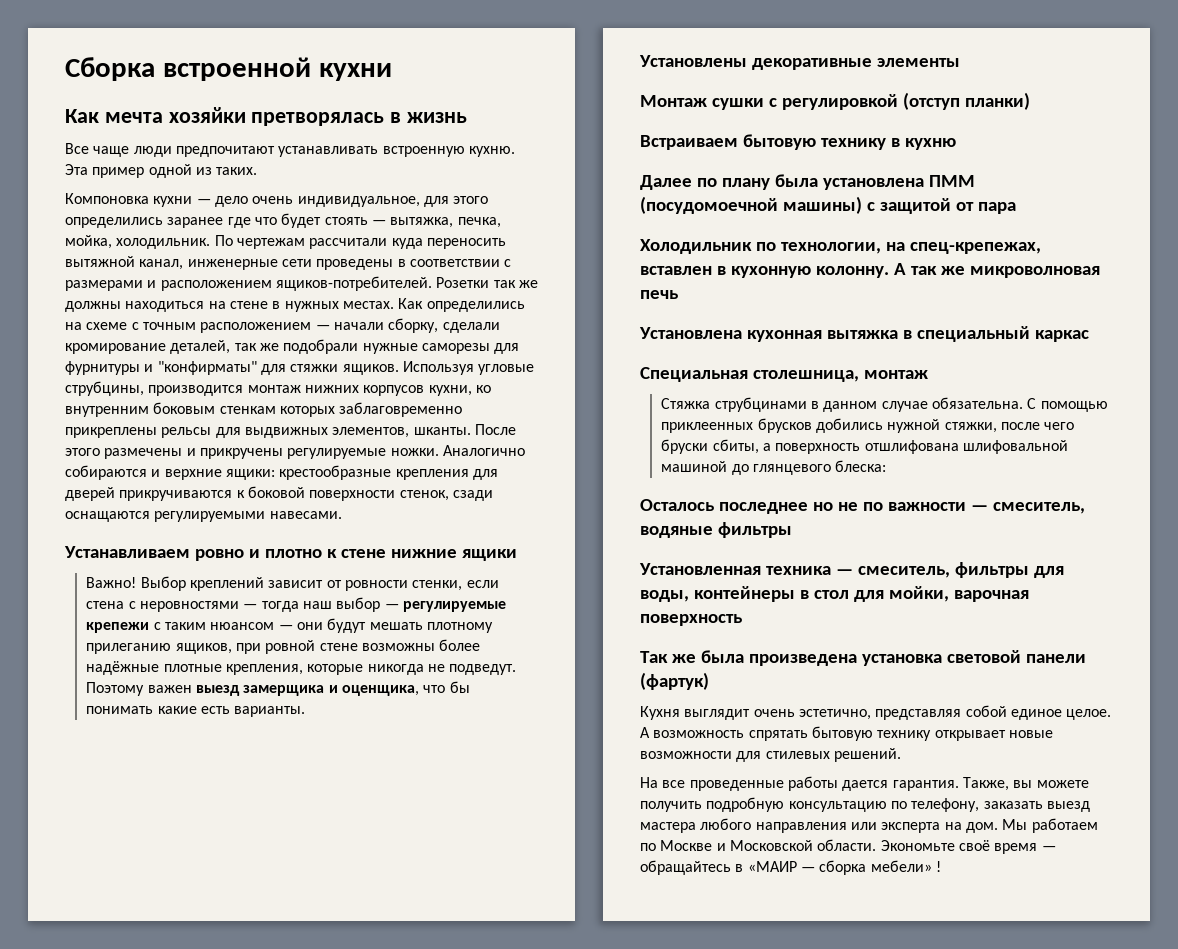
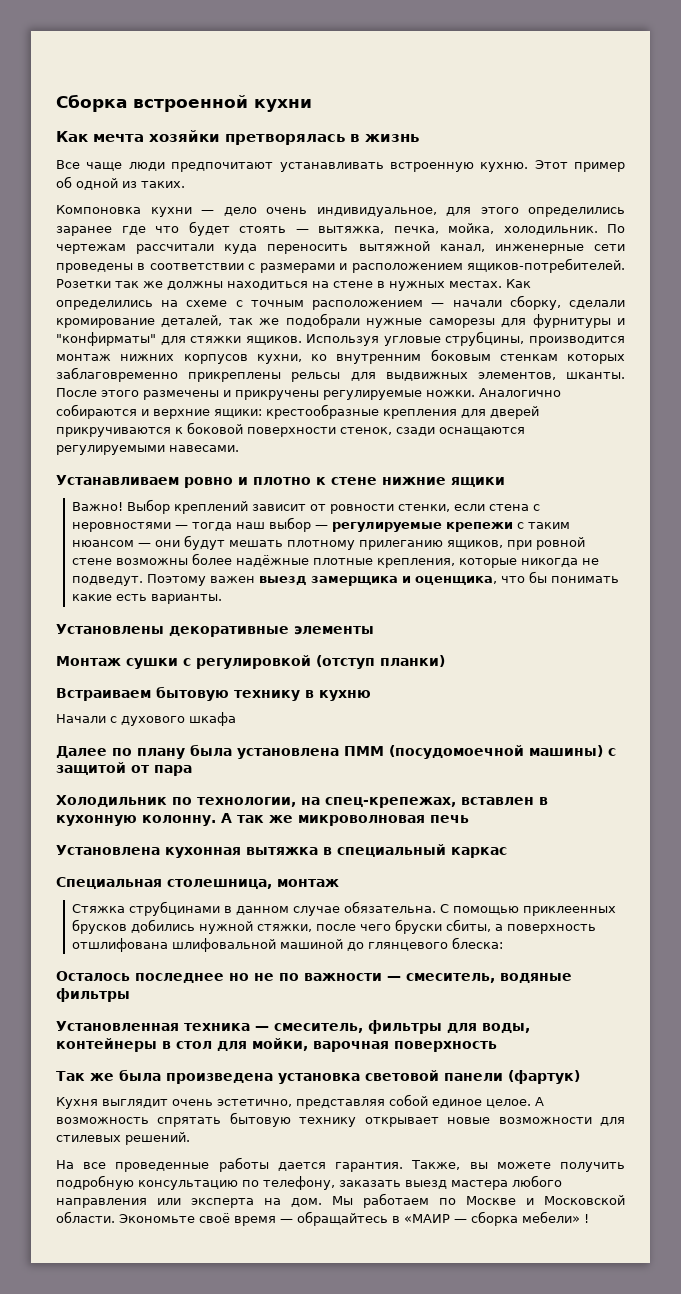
[65,164,145,178] Эта пример -> [534,160,625,172] [56,176,72,188] Этот пример об
(956, 144) none -> [56,712,236,726] // Начали с духового шкафа

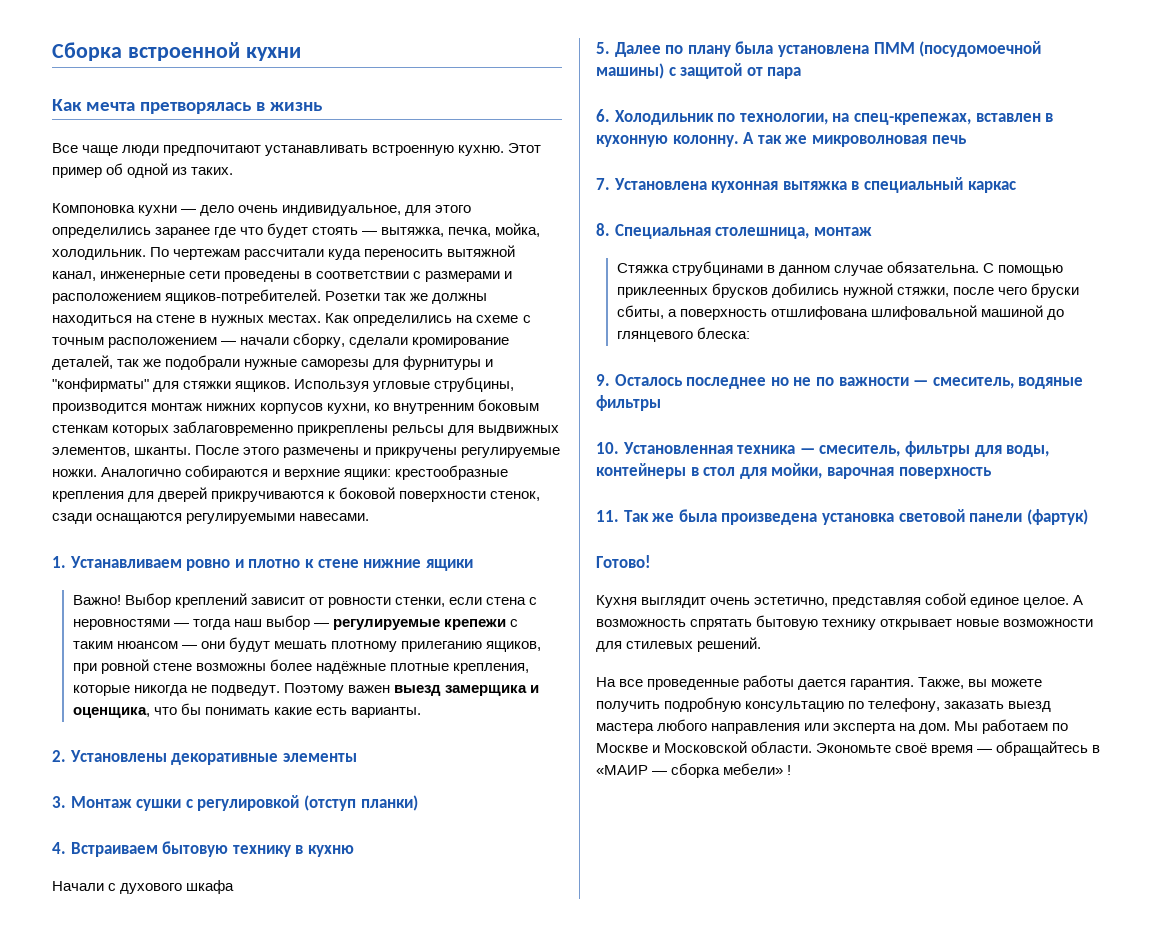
[149,130,220,142] хозяйки -> (135, 106) none
(239, 448) none -> [52,556,66,568] 1.
(222, 599) none -> [52,750,66,762] 2.
(374, 630) none -> [52,796,66,808] 3.
(445, 661) none -> [52,842,66,854] 4.
(236, 719) none -> [596,42,610,54] 5.
(192, 770) none -> [596,109,610,122] 6.
(469, 819) none -> [596,178,610,190] 7.
(507, 852) none -> [596,223,610,236] 8.
(503, 943) none -> [596,374,610,386] 9.
(130, 995) none -> [596,442,619,454] 10.
(497, 1046) none -> [596,510,619,522] 11.
(580, 1077) none -> [596,555,651,568] // Готово!

